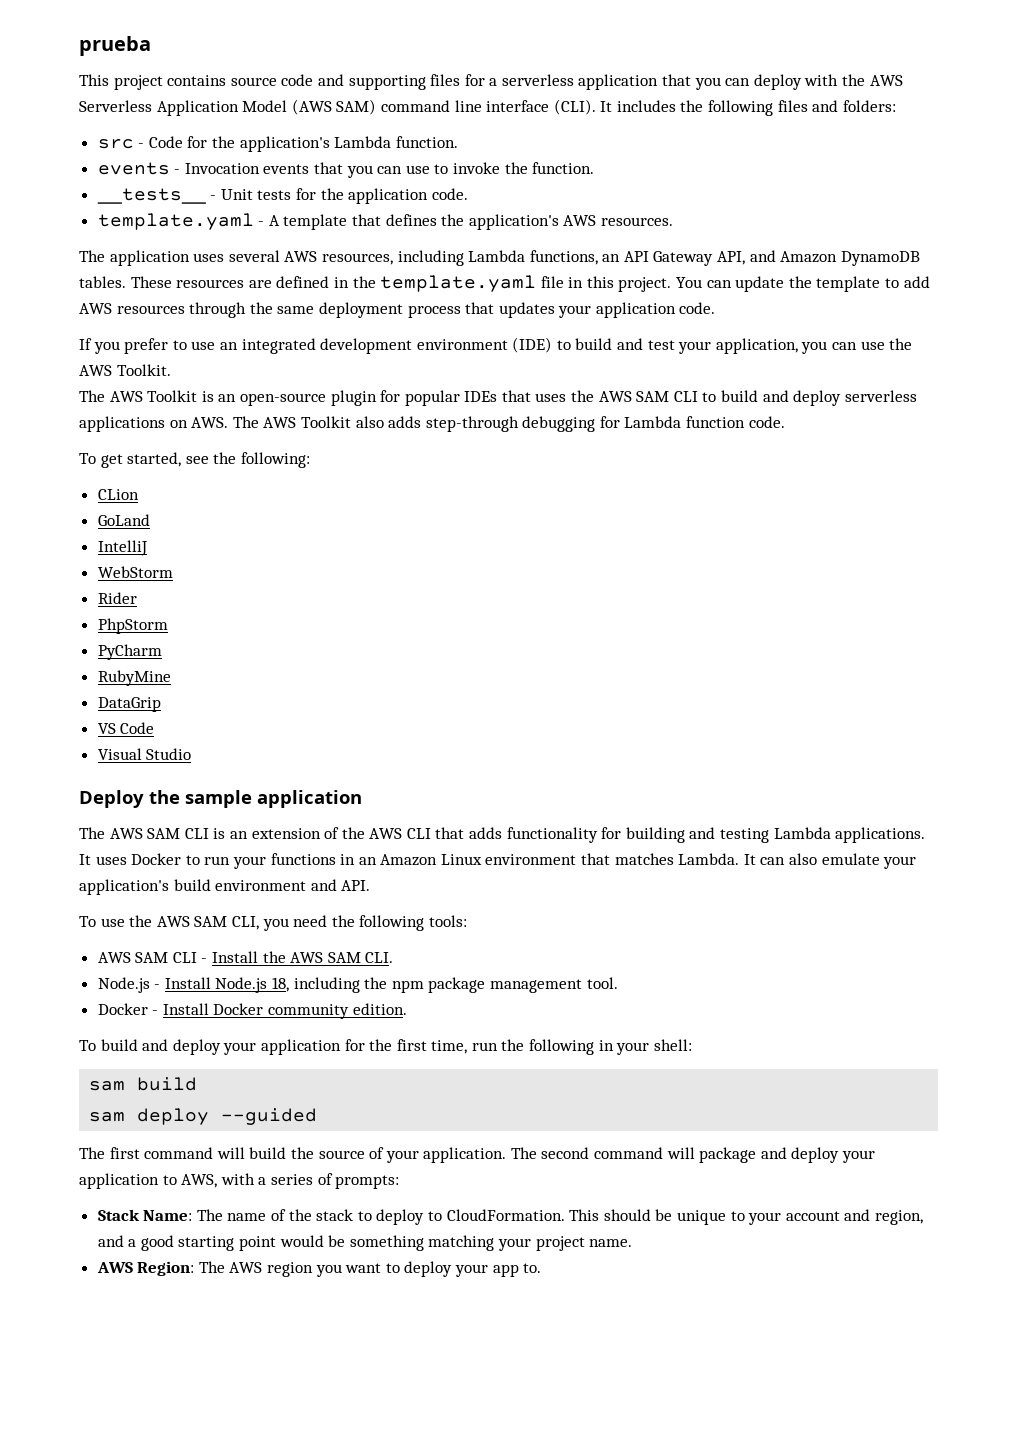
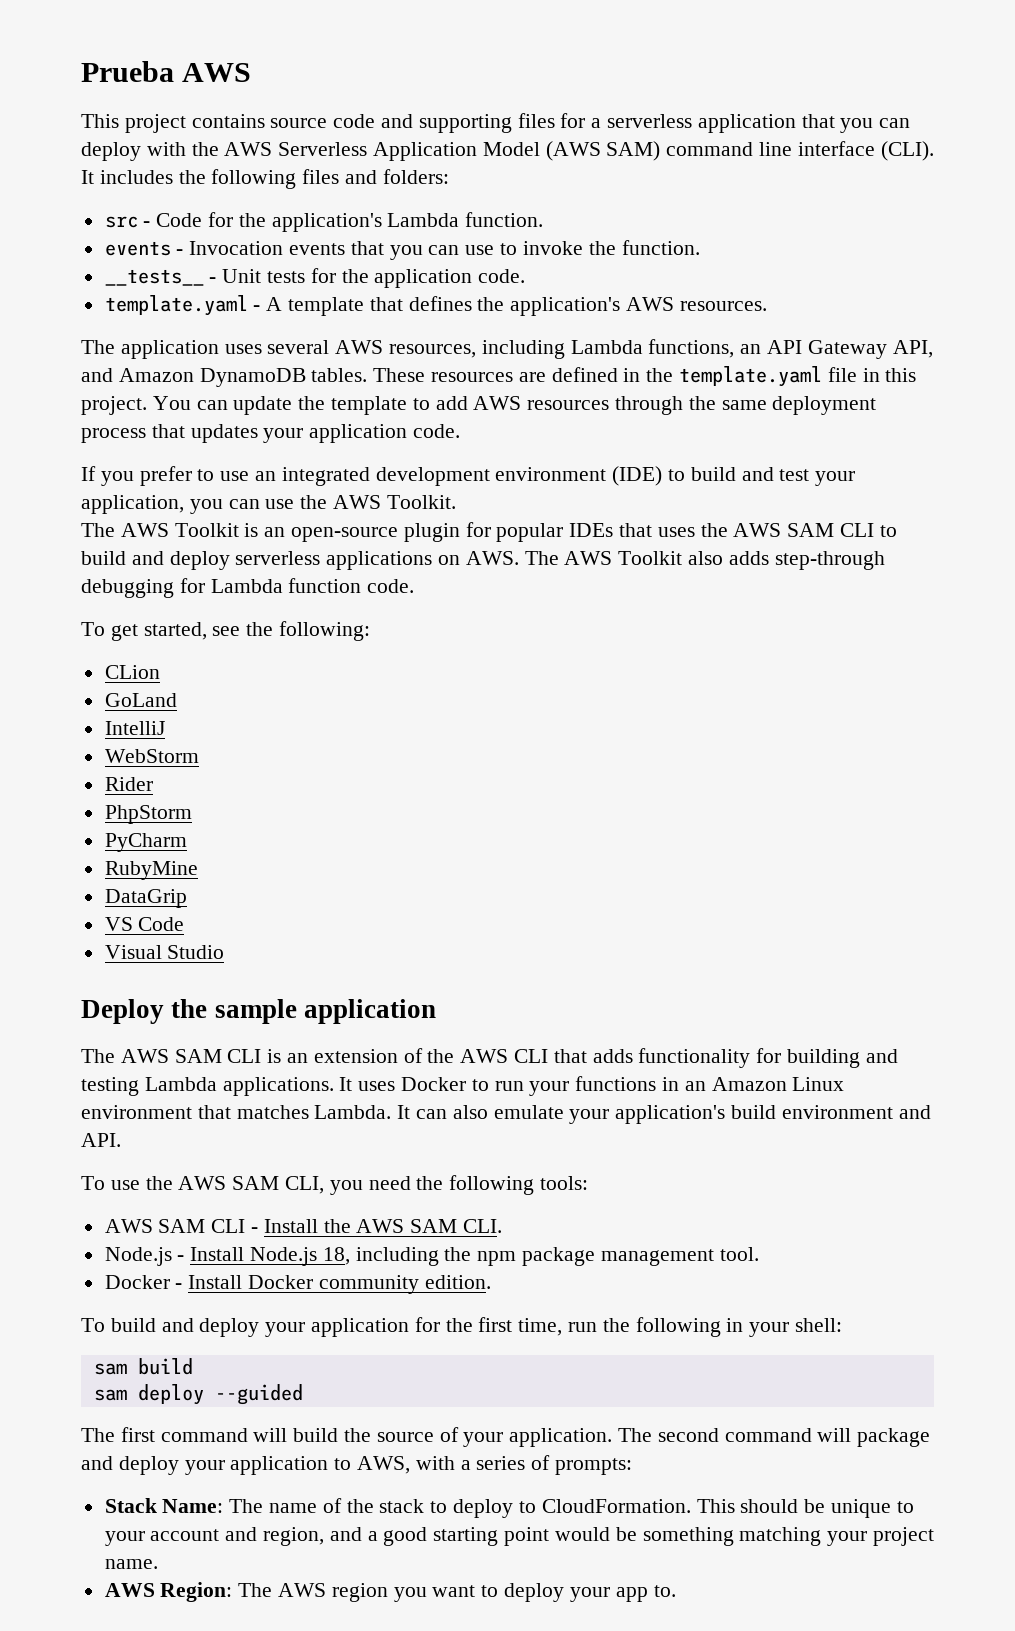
[79,36,151,56] prueba -> [81,61,252,82] Prueba AWS

